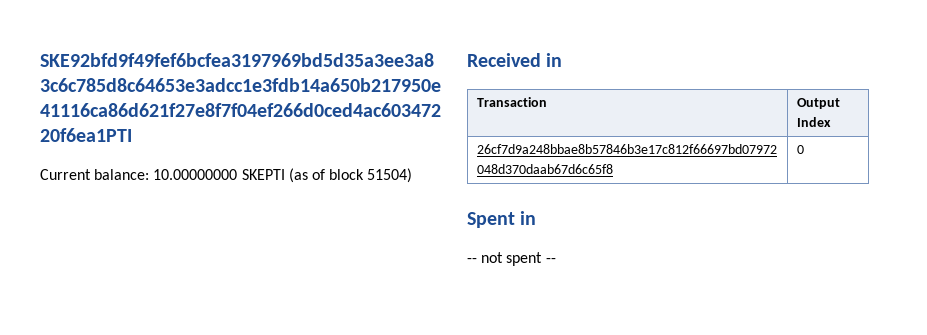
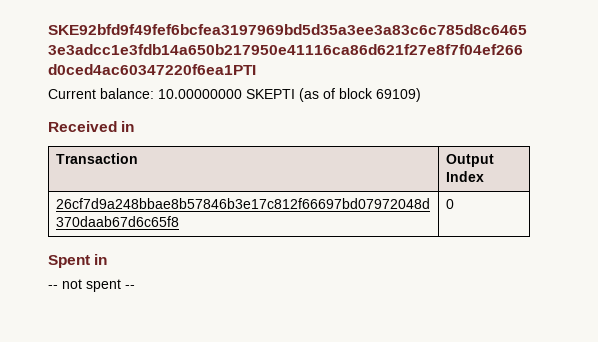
[367,168,413,183] 51504) -> [376,88,421,102] 69109)

